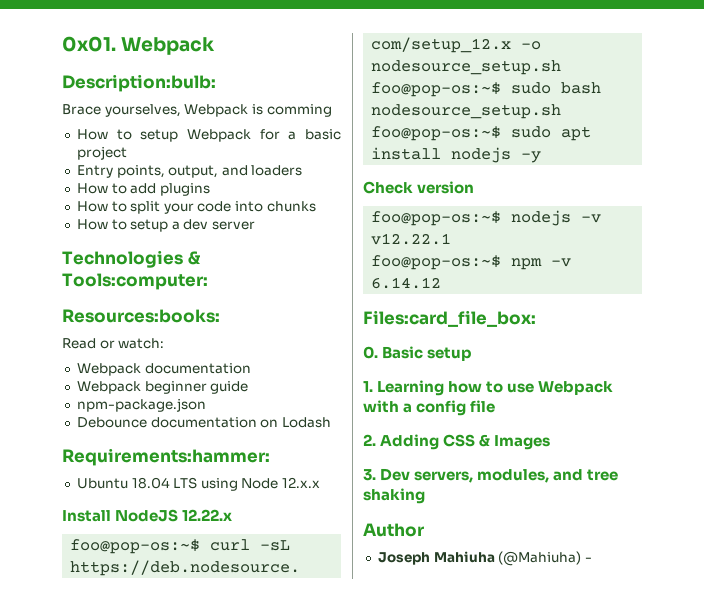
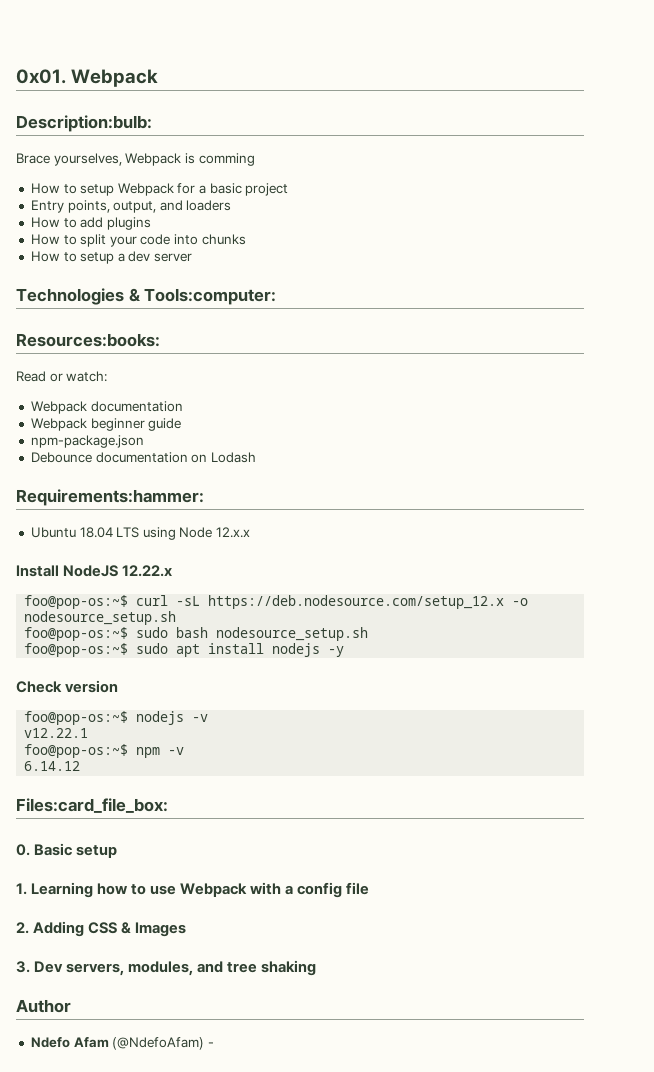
[377,551,582,566] Joseph Mahiuha (@Mahiuha) -> [30,1037,205,1050] Ndefo Afam (@NdefoAfam)

